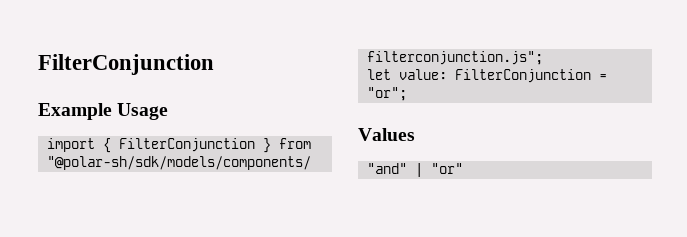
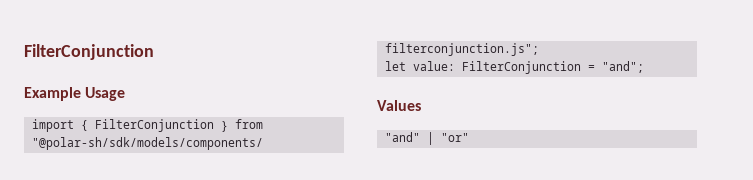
[366,87,407,101] "or"; -> [601,61,644,73] "and";

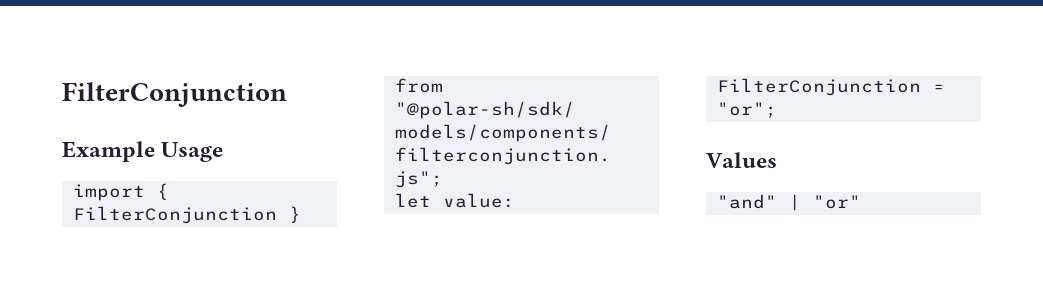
[601,61,644,73] "and"; -> [716,102,777,118] "or";

